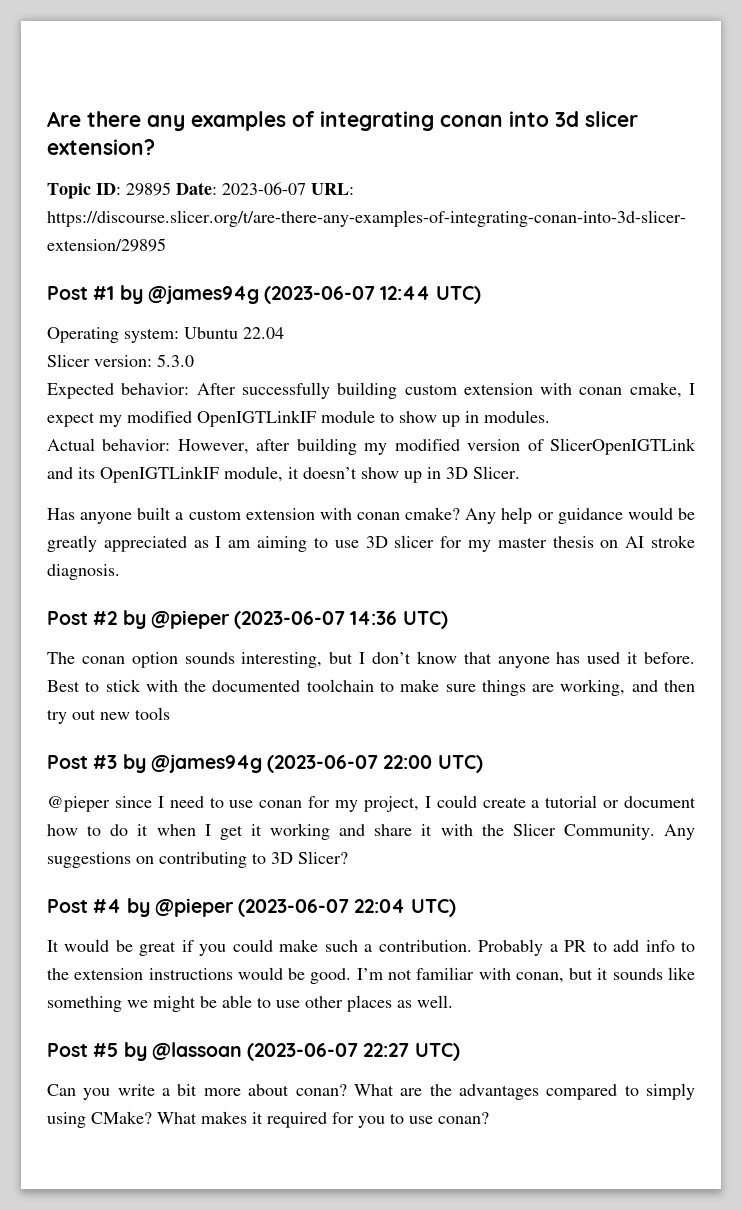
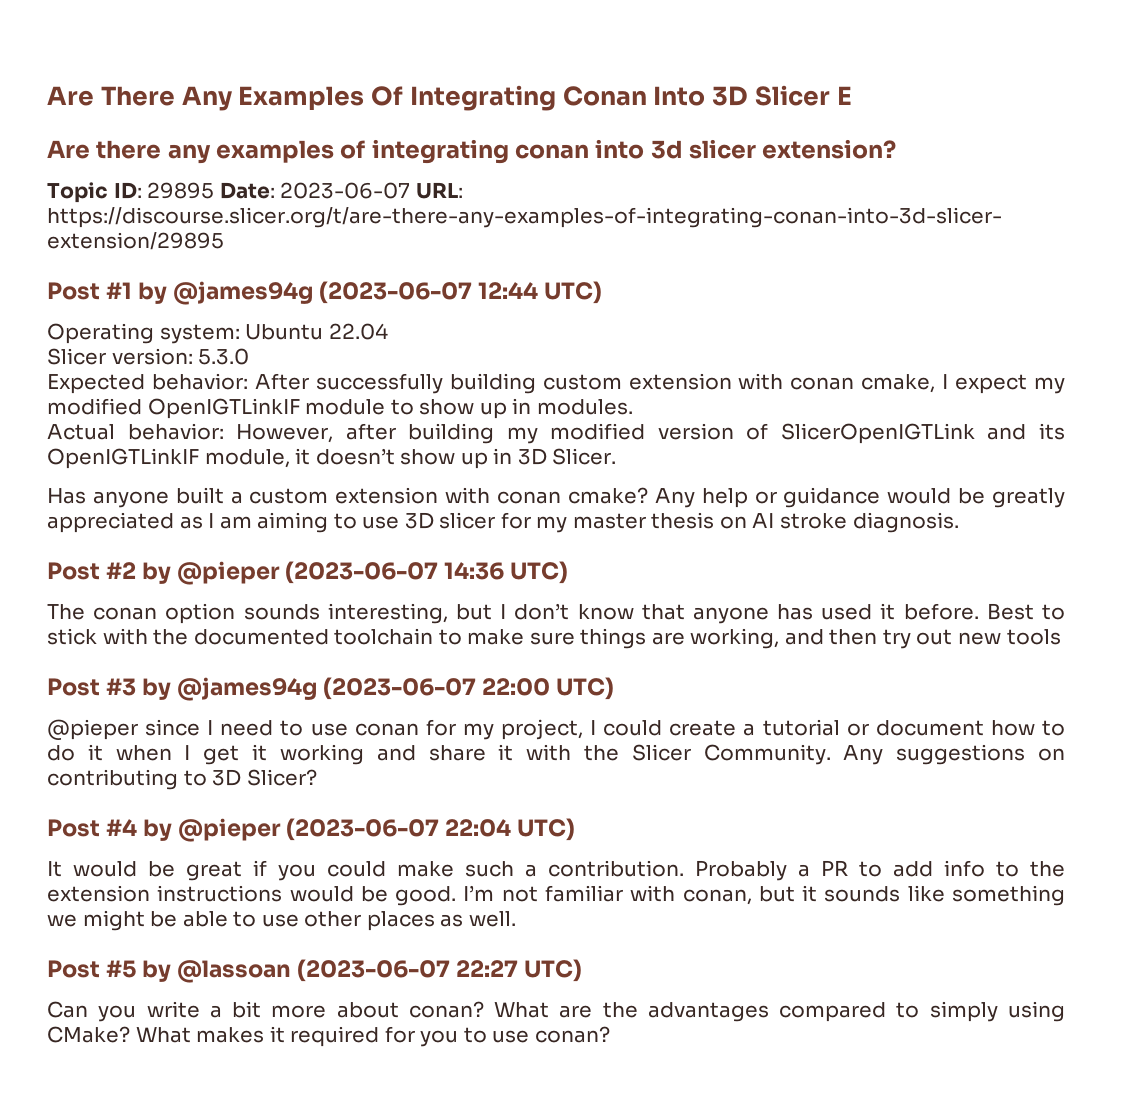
[47,111,81,127] Are -> [47,85,852,111] [47,140,90,159] Are There Any Examples Of Integrating Conan Into 3D Slicer E // Are

